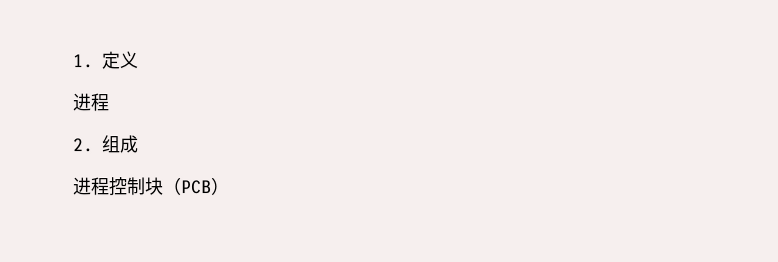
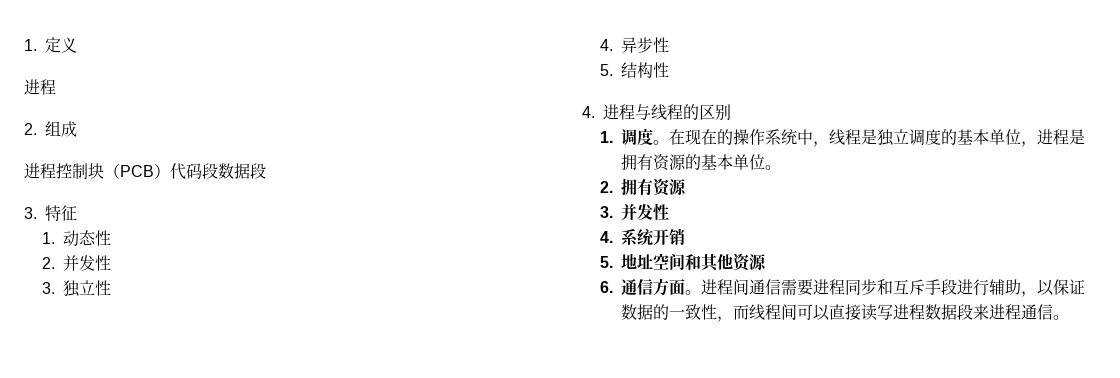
(230, 186) none -> [170,163,266,180] [24,205,77,222] [42,230,112,247] [42,255,112,271] [42,280,112,297] [600,37,670,53] [600,62,670,78] [582,104,731,120] [600,128,1086,147] [621,154,782,171] [600,178,688,196] [600,203,670,221] [600,228,686,246] [600,253,768,272] [600,278,1086,297] [621,304,1070,322] 代码段数据段 // 3.特征 // 1.动态性 // 2.并发性 // 3.独立性 // 4.异步性 // 5.结构性 // 4.进程与线程的区别 // 1.调度。在现在的操作系统中，线程是独立调度的基本单位，进程是拥有资源的基本单位。 // 2.拥有资源 // 3.并发性 // 4.系统开销 // 5.地址空间和其他资源 // 6.通信方面。进程间通信需要进程同步和互斥手段进行辅助，以保证数据的一致性，而线程间可以直接读写进程数据段来进程通信。

